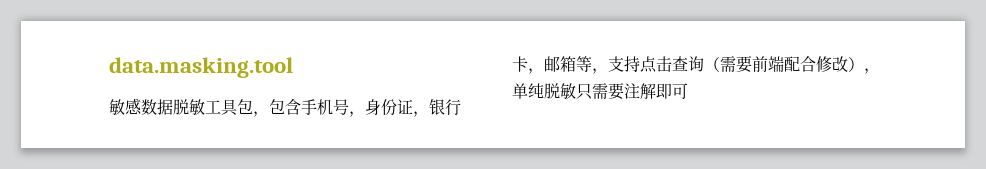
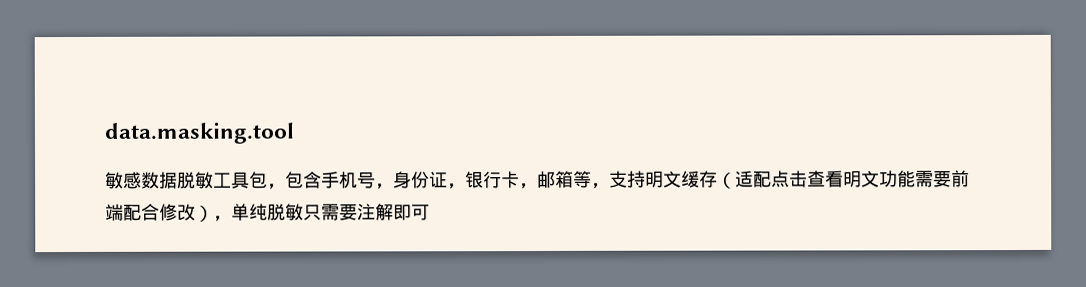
[640,56,720,73] 点击查询（ -> [645,170,916,189] 明文缓存（适配点击查看明文功能

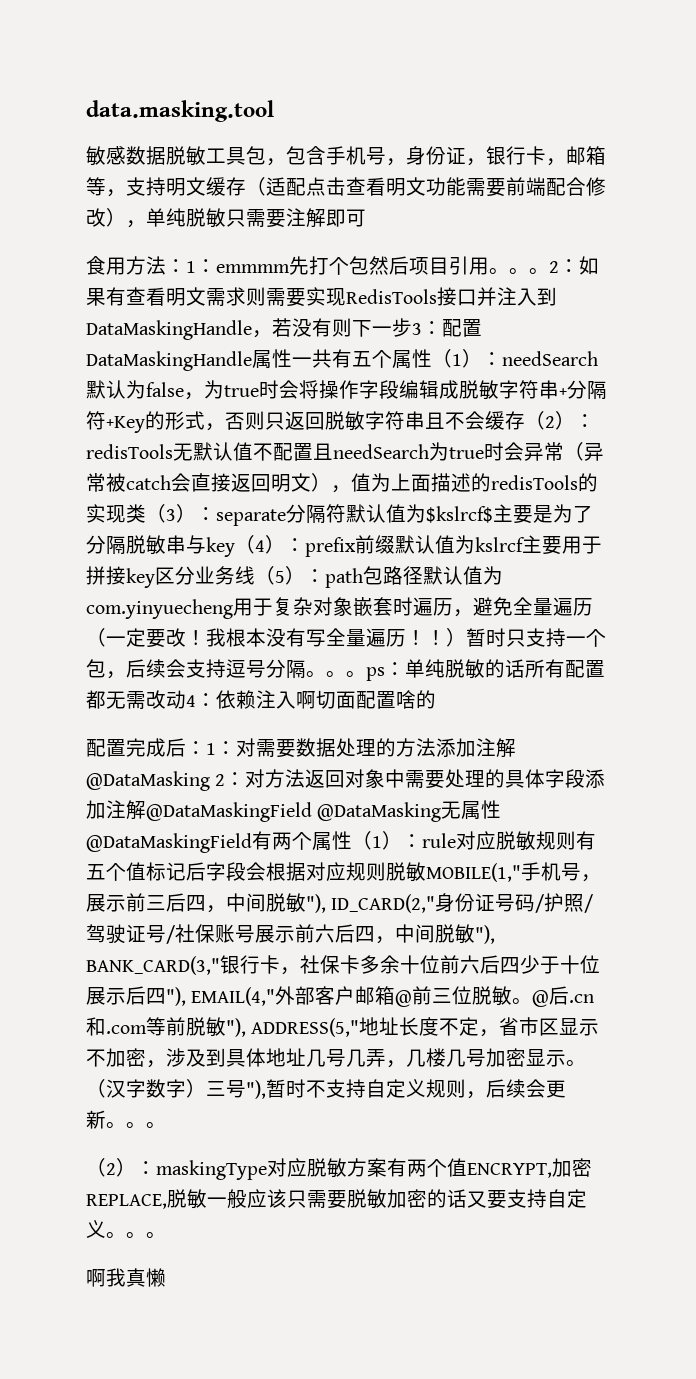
(430, 212) none -> [86,256,599,275] [86,287,557,307] [86,318,482,340] [86,349,598,371] [86,380,607,400] [86,411,595,433] [86,442,604,461] [86,473,598,493] [86,504,593,526] [86,535,602,557] [86,566,503,588] [86,597,593,619] [86,628,606,648] [86,659,605,681] [86,690,436,709] [86,738,516,758] [86,769,606,791] [86,800,502,822] [86,831,596,853] [86,862,601,882] [86,893,594,913] [86,924,495,944] [86,955,600,975] [86,986,595,1007] [86,1017,600,1037] [86,1048,586,1068] [86,1079,566,1099] [86,1110,166,1129] [86,1158,592,1180] [86,1189,587,1209] [86,1220,166,1238] [86,1268,166,1287] // 食用方法：1：emmmm先打个包然后项目引用。。。2：如果有查看明文需求则需要实现RedisTools接口并注入到DataMaskingHandle，若没有则下一步3：配置DataMaskingHandle属性一共有五个属性（1）：needSearch默认为false，为true时会将操作字段编辑成脱敏字符串+分隔符+Key的形式，否则只返回脱敏字符串且不会缓存（2）：redisTools无默认值不配置且needSearch为true时会异常（异常被catch会直接返回明文），值为上面描述的redisTools的实现类（3）：separate分隔符默认值为$kslrcf$主要是为了分隔脱敏串与key（4）：prefix前缀默认值为kslrcf主要用于拼接key区分业务线（5）：path包路径默认值为com.yinyuecheng用于复杂对象嵌套时遍历，避免全量遍历（一定要改！我根本没有写全量遍历！！）暂时只支持一个包，后续会支持逗号分隔。。。ps：单纯脱敏的话所有配置都无需改动4：依赖注入啊切面配置啥的 // 配置完成后：1：对需要数据处理的方法添加注解@DataMasking 2：对方法返回对象中需要处理的具体字段添加注解@DataMaskingField @DataMasking无属性@DataMaskingField有两个属性（1）：rule对应脱敏规则有五个值标记后字段会根据对应规则脱敏MOBILE(1,"手机号，展示前三后四，中间脱敏"), ID_CARD(2,"身份证号码/护照/驾驶证号/社保账号展示前六后四，中间脱敏"), BANK_CARD(3,"银行卡，社保卡多余十位前六后四少于十位展示后四"), EMAIL(4,"外部客户邮箱@前三位脱敏。@后.cn和.com等前脱敏"), ADDRESS(5,"地址长度不定，省市区显示不加密，涉及到具体地址几号几弄，几楼几号加密显示。（汉字数字）三号"),暂时不支持自定义规则，后续会更新。。。 // （2）：maskingType对应脱敏方案有两个值ENCRYPT,加密REPLACE,脱敏一般应该只需要脱敏加密的话又要支持自定义。。。 // 啊我真懒

